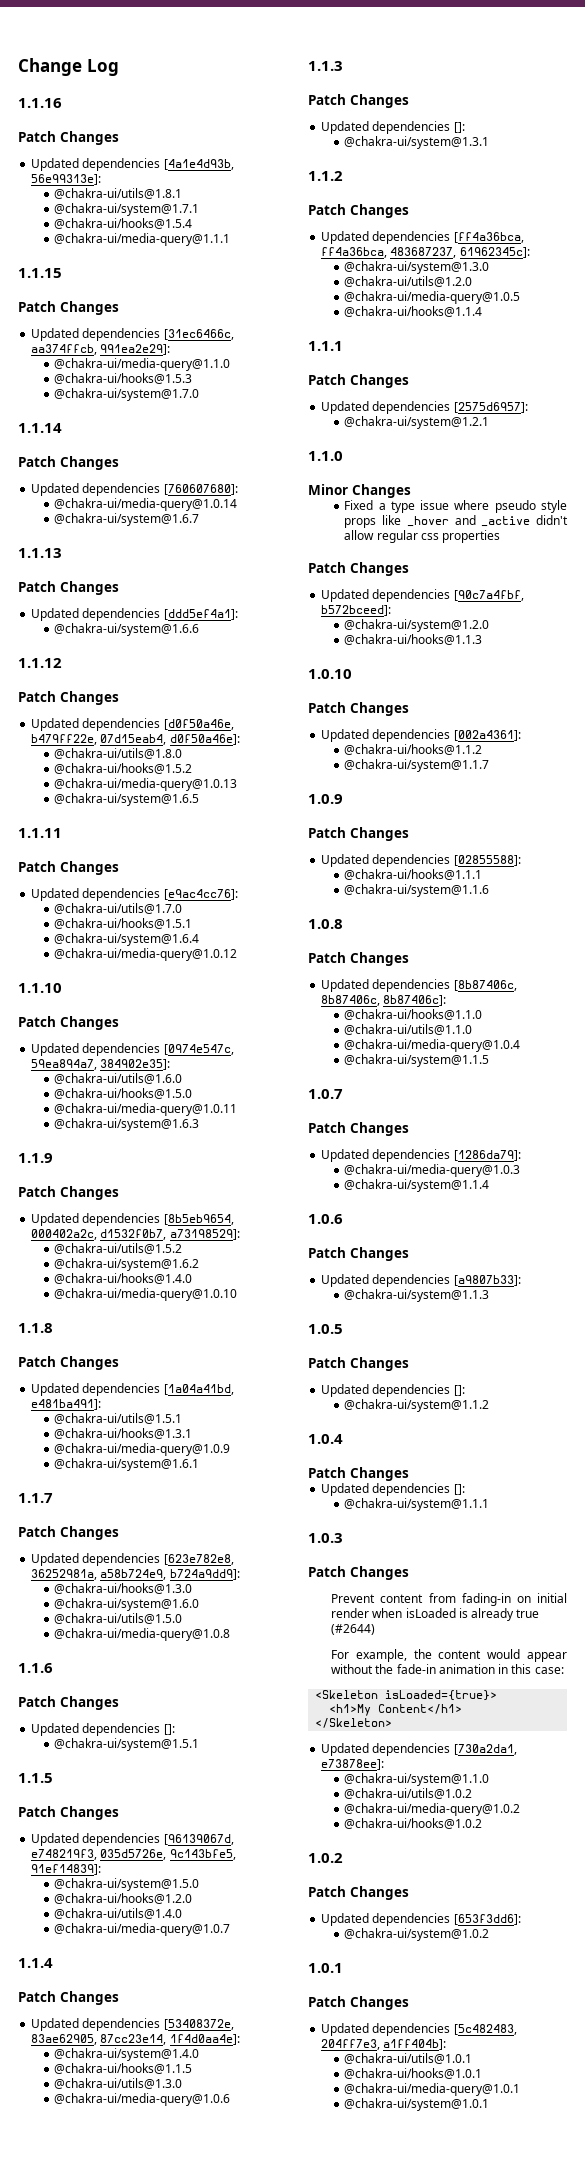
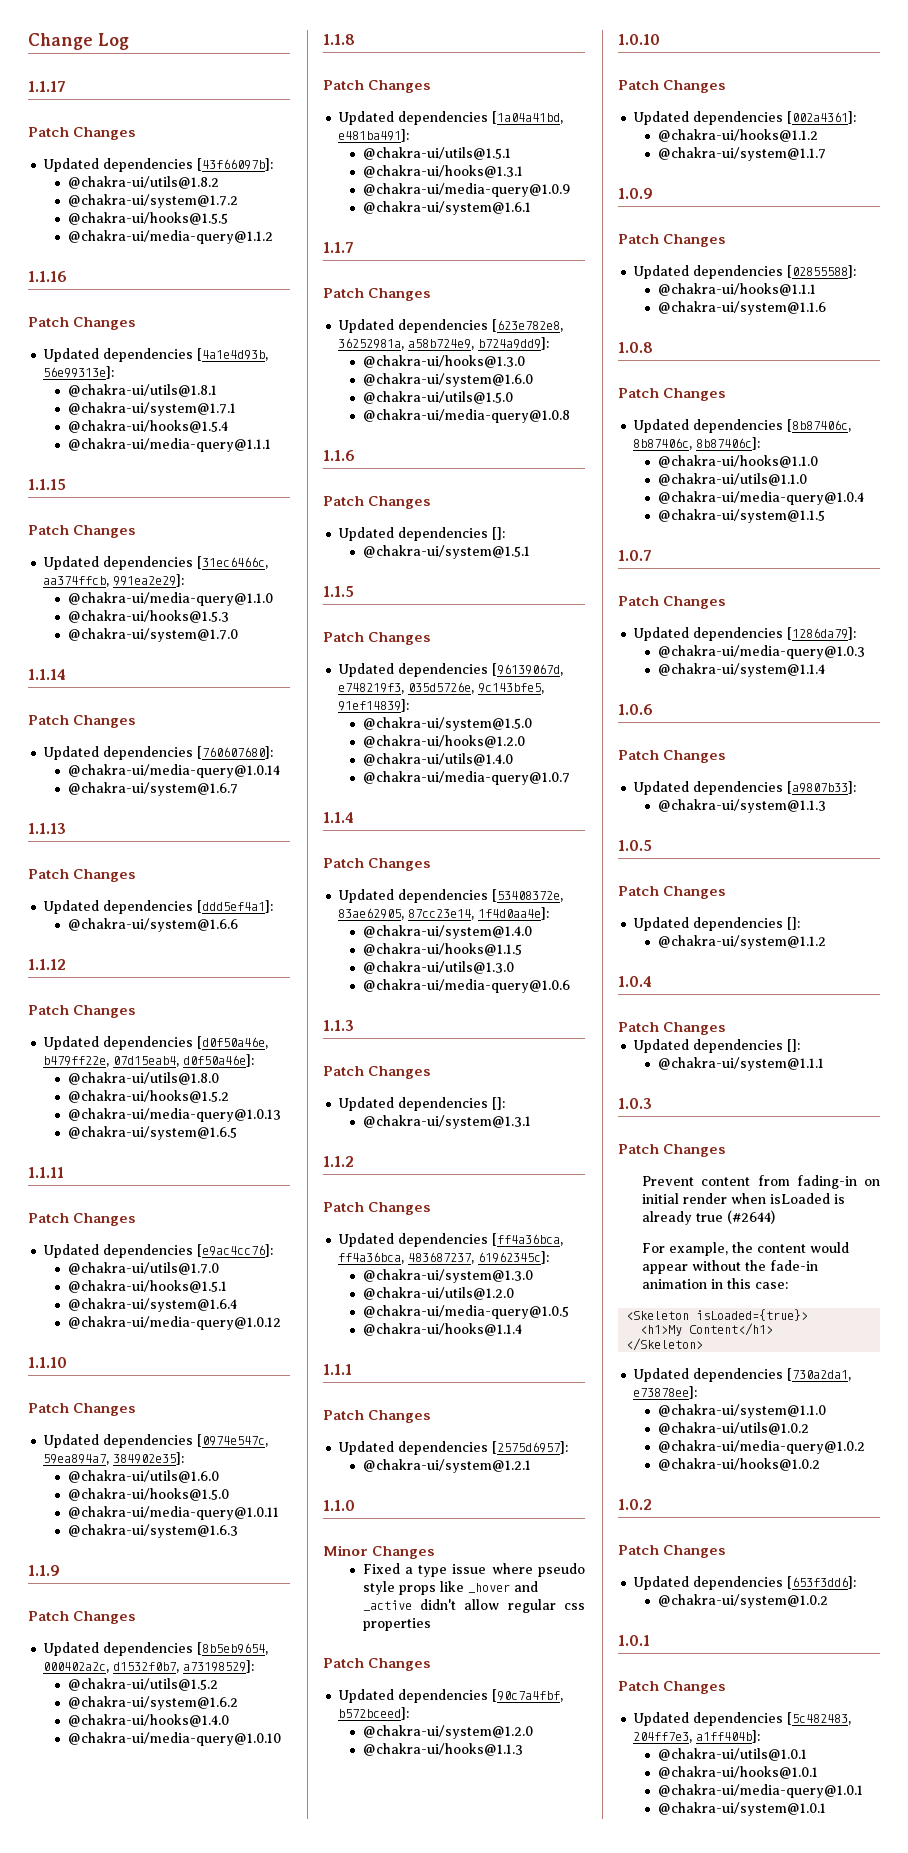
(119, 67) none -> [28,81,66,92] [28,127,136,140] [43,158,274,172] [67,176,219,189] [67,194,238,208] [67,212,228,225] [67,230,273,244] // 1.1.17 // Patch Changes // Updated dependencies [43f66097b]: // @chakra-ui/utils@1.8.2 // @chakra-ui/system@1.7.2 // @chakra-ui/hooks@1.5.5 // @chakra-ui/media-query@1.1.2

